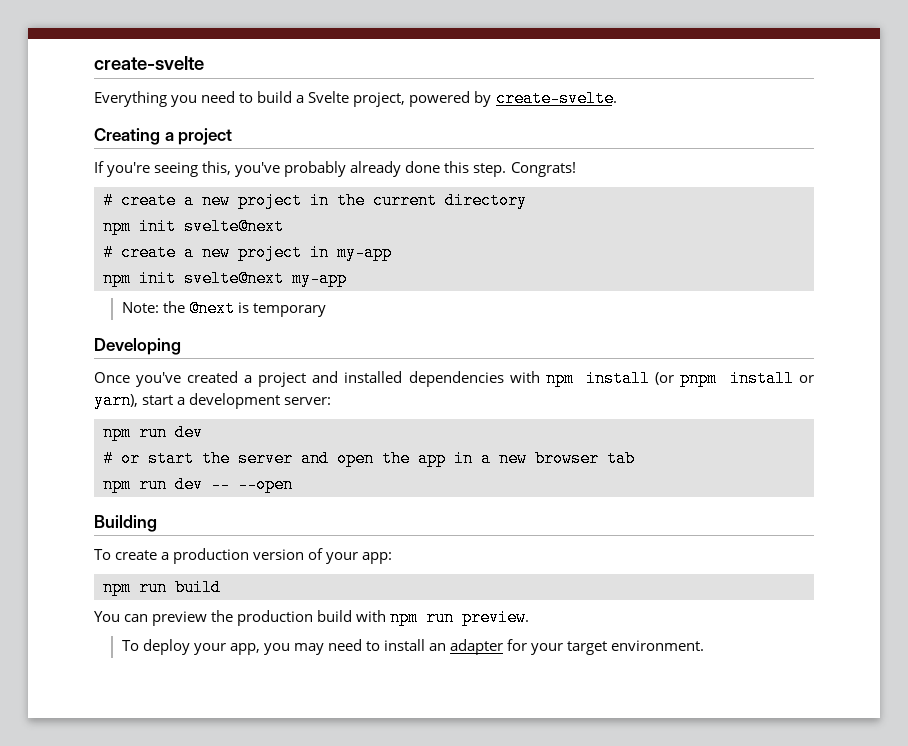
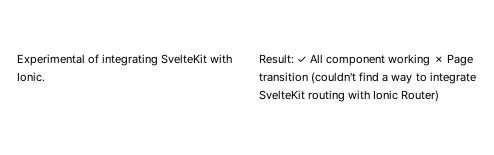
[94,56,204,70] [94,90,617,107] [94,128,233,145] [94,161,576,177] [103,192,527,209] [103,218,284,235] [103,244,392,261] [103,270,347,287] [121,300,326,317] [94,338,181,355] [94,370,814,387] [94,392,332,409] [103,424,203,441] [103,450,635,467] [103,476,293,493] [94,515,157,532] [94,548,393,564] [103,579,221,596] [94,609,530,626] [121,639,705,655] create-svelte // Everything you need to build a Svelte project, powered by create-svelte. // Creating a project // If you're seeing this, you've probably already done this step. Congrats! // # create a new project in the current directory // npm init svelte@next // # create a new project in my-app // npm init svelte@next my-app // Note: the @next is temporary // Developing // Once you've created a project and installed dependencies with npm install (or pnpm install or yarn), start a development server: // npm run dev // # or start the server and open the app in a new browser tab // npm run dev -- --open // Building // To create a production version of your app: // npm run build // You can preview the production build with npm run preview. // To deploy your app, you may need to install an adapter for your target environment. -> [17,54,233,66] [17,72,45,82] [259,54,473,66] [259,72,476,84] [259,90,440,102] Experimental of integrating SvelteKit with Ionic. // Result: ✓ All component working ✗ Page transition (couldn't find a way to integrate SvelteKit routing with Ionic Router)

